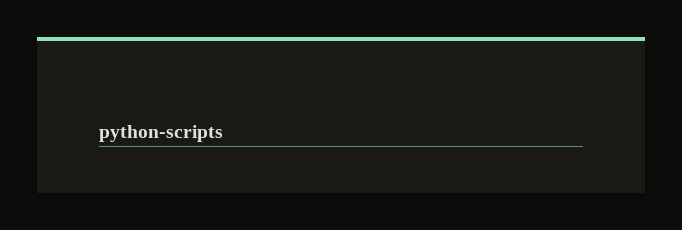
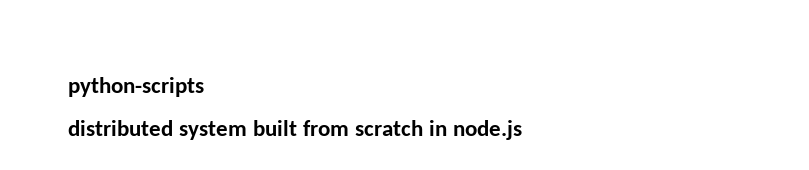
(223, 133) none -> [68,120,523,140] // distributed system built from scratch in node.js

